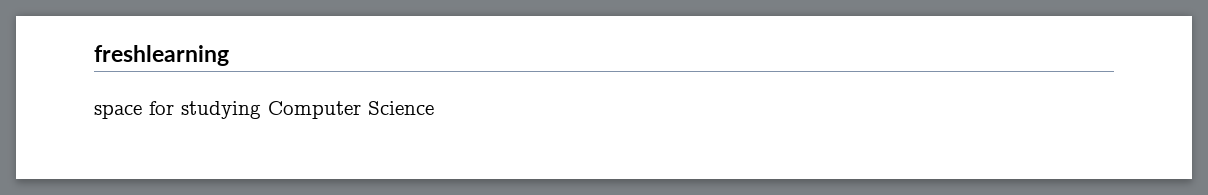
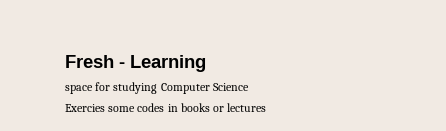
[94,45,229,66] freshlearning -> [65,55,206,72] Fresh - Learning
(434, 108) none -> [65,103,267,112] // Exercies some codes in books or lectures

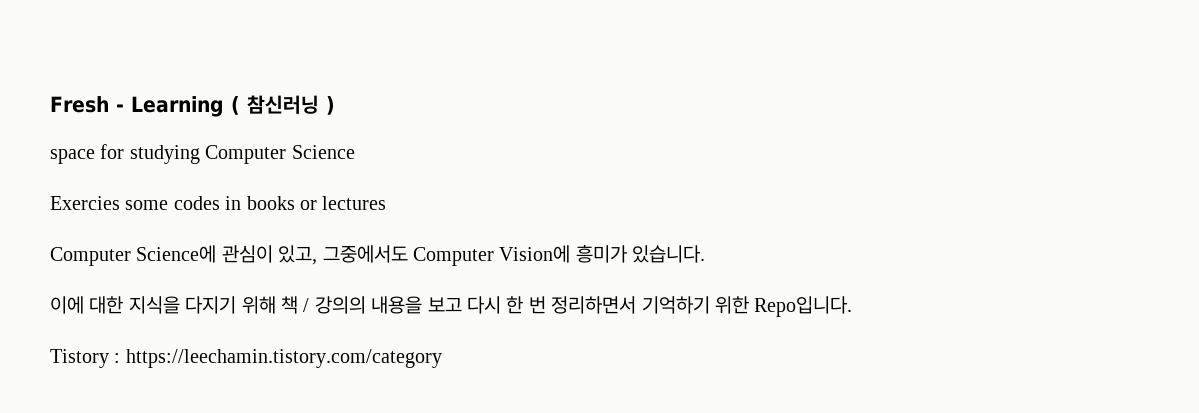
(206, 63) none -> [230,95,335,115] ( 참신러닝 )
(267, 107) none -> [50,244,706,266] [50,296,853,317] [50,349,442,368] // Computer Science에 관심이 있고, 그중에서도 Computer Vision에 흥미가 있습니다. // 이에 대한 지식을 다지기 위해 책 / 강의의 내용을 보고 다시 한 번 정리하면서 기억하기 위한 Repo입니다. // Tistory : https://leechamin.tistory.com/category

